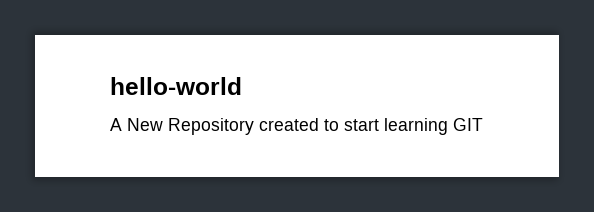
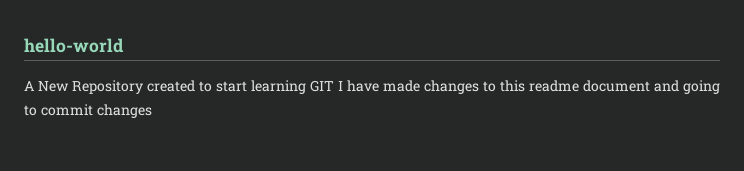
(483, 124) none -> [338,80,720,94] [24,104,152,118] I have made changes to this readme document and going to commit changes

